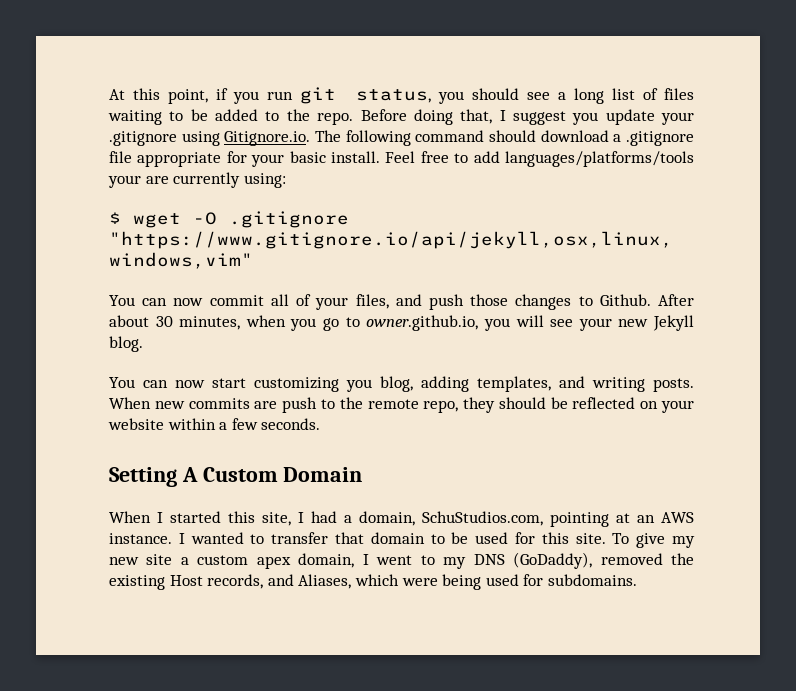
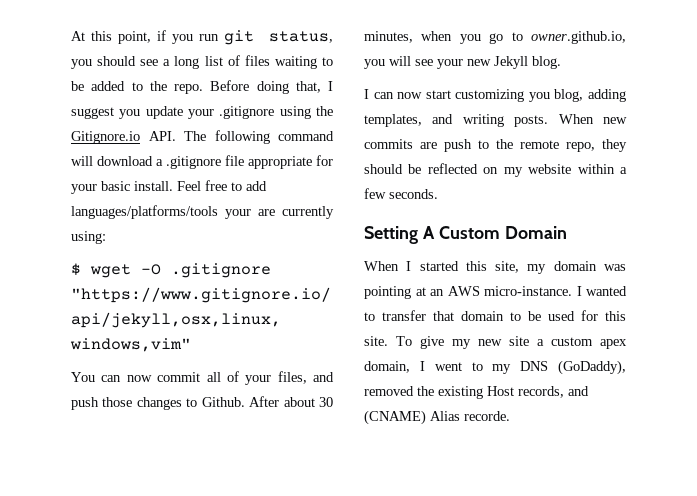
[224,131,311,146] Gitignore.io. -> [316,106,333,116] [71,131,176,144] the Gitignore.io API.
[489,130,536,142] should -> [71,156,93,166] will
[109,377,135,388] You -> [364,89,369,99] I
[661,400,694,413] your -> [503,167,523,177] my
[298,511,543,526] I had a domain, SchuStudios.com, -> [527,261,626,274] my domain was
[109,533,172,544] instance. -> [484,286,572,296] micro-instance.
[298,574,637,590] Aliases, which were being used for subdomains. -> [364,410,510,425] (CNAME) Alias recorde.

